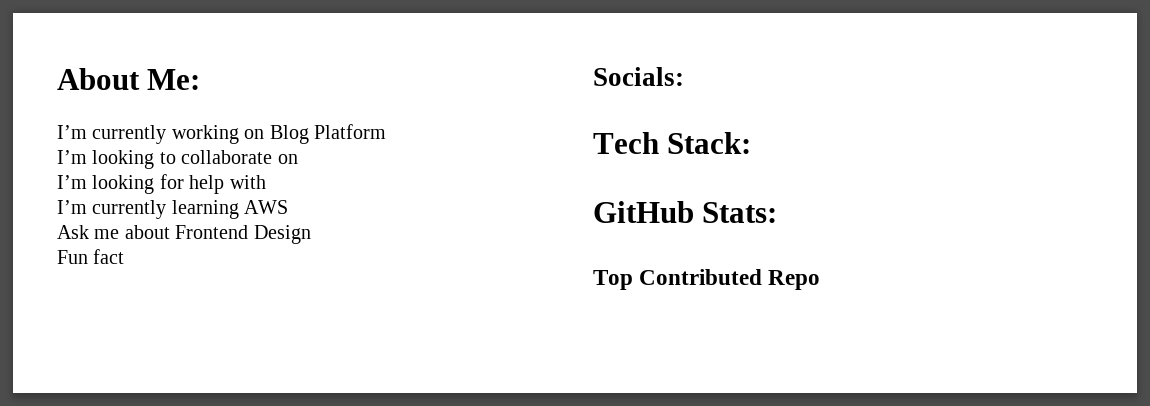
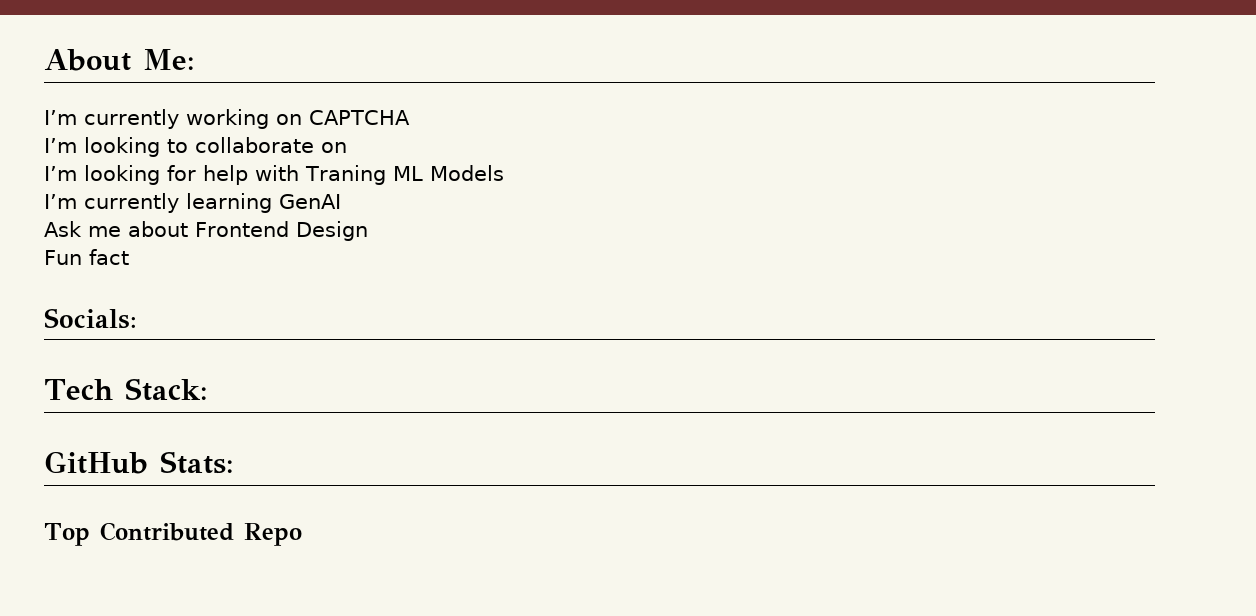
[269,124,386,144] Blog Platform -> [309,110,410,125] CAPTCHA
(266, 182) none -> [305,165,504,185] Traning ML Models
[244,200,289,214] AWS -> [279,194,341,209] GenAI

